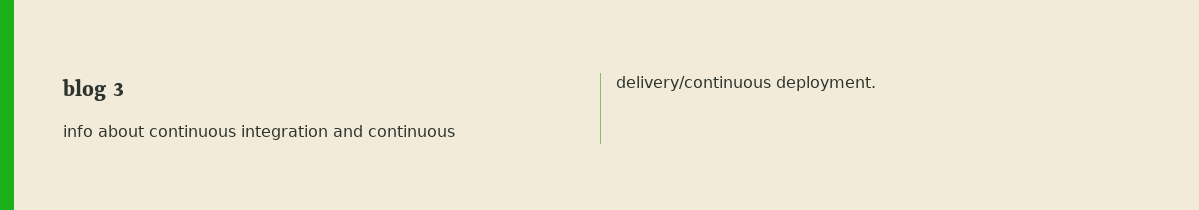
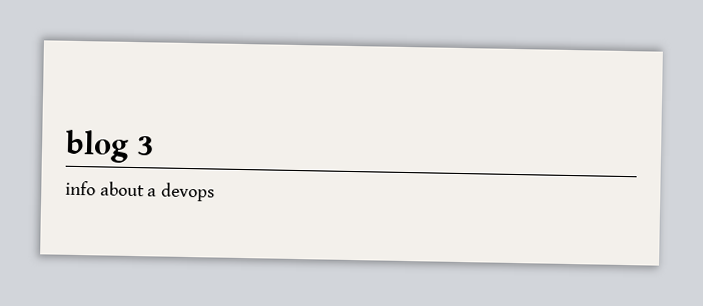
[149,125,455,140] [616,76,876,91] continuous integration and continuous delivery/continuous deployment. -> [147,182,216,202] a devops

